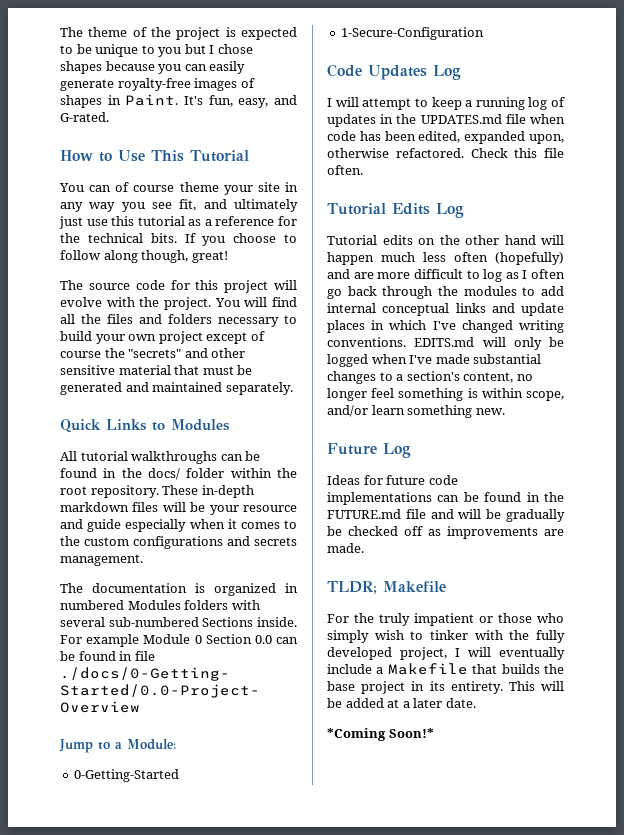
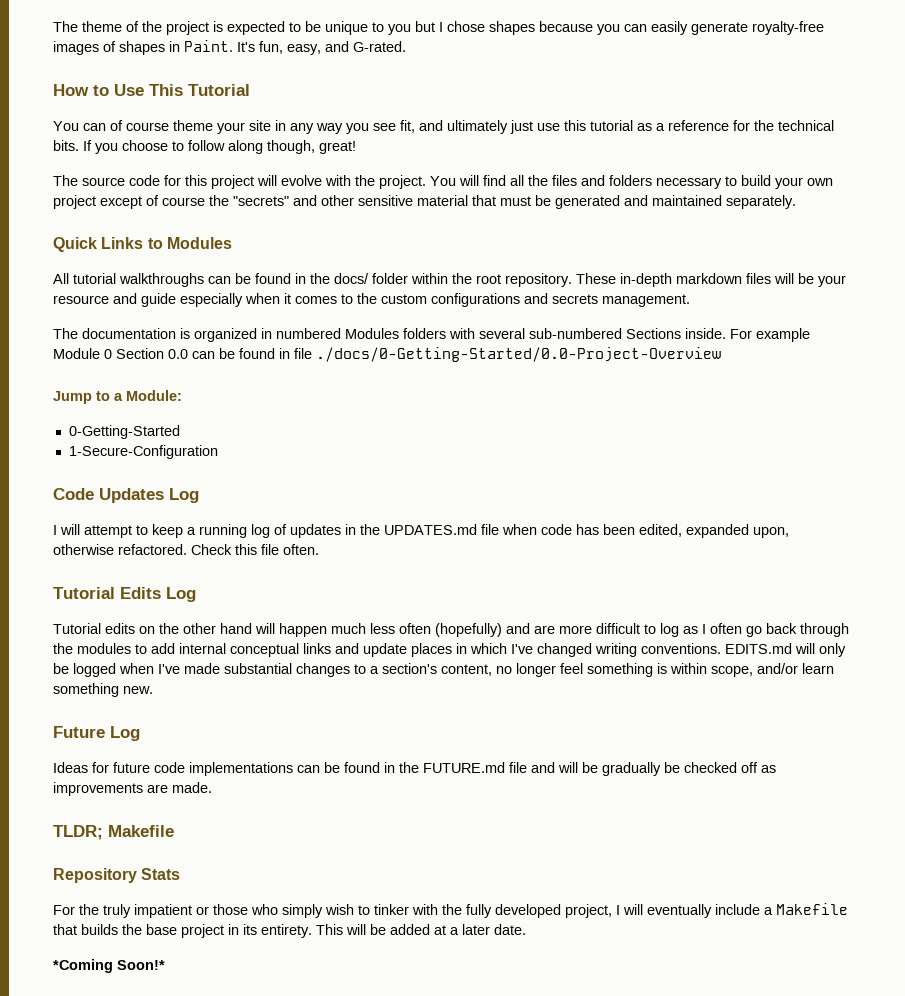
(446, 586) none -> [53,868,181,883] // Repository Stats

